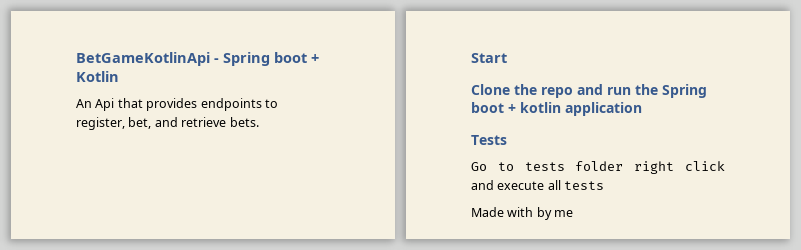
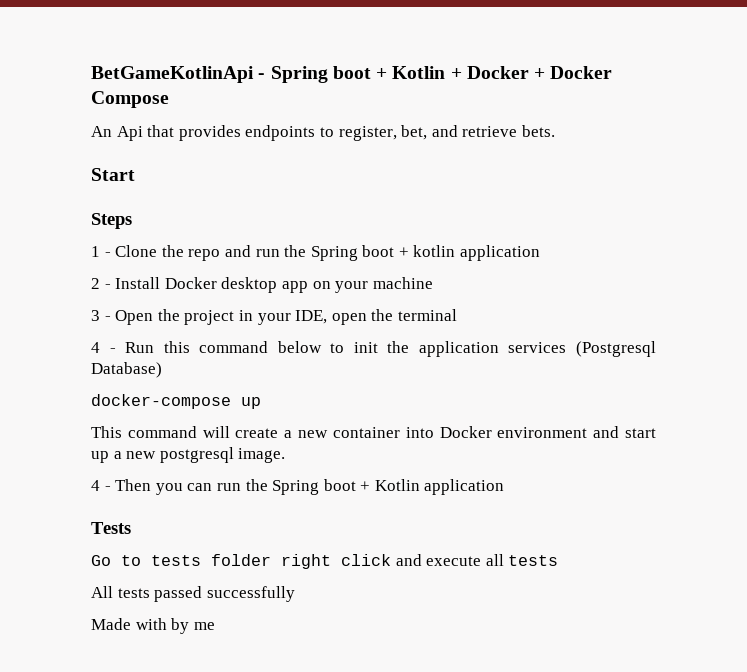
(119, 76) none -> [450,66,613,79] [91,91,169,108] + Docker + Docker Compose
(507, 58) none -> [91,213,132,229] [91,246,111,257] Steps // 1 -
(642, 109) none -> [91,277,433,293] [91,309,457,325] [91,341,656,357] [91,362,162,378] [91,394,261,409] [91,426,656,438] [91,447,286,463] [91,479,505,495] // 2 - Install Docker desktop app on your machine // 3 - Open the project in your IDE, open the terminal // 4 - Run this command below to init the application services (Postgresql Database) // docker-compose up // This command will create a new container into Docker environment and start up a new postgresql image. // 4 - Then you can run the Spring boot + Kotlin application
(605, 185) none -> [91,586,295,602] // All tests passed successfully

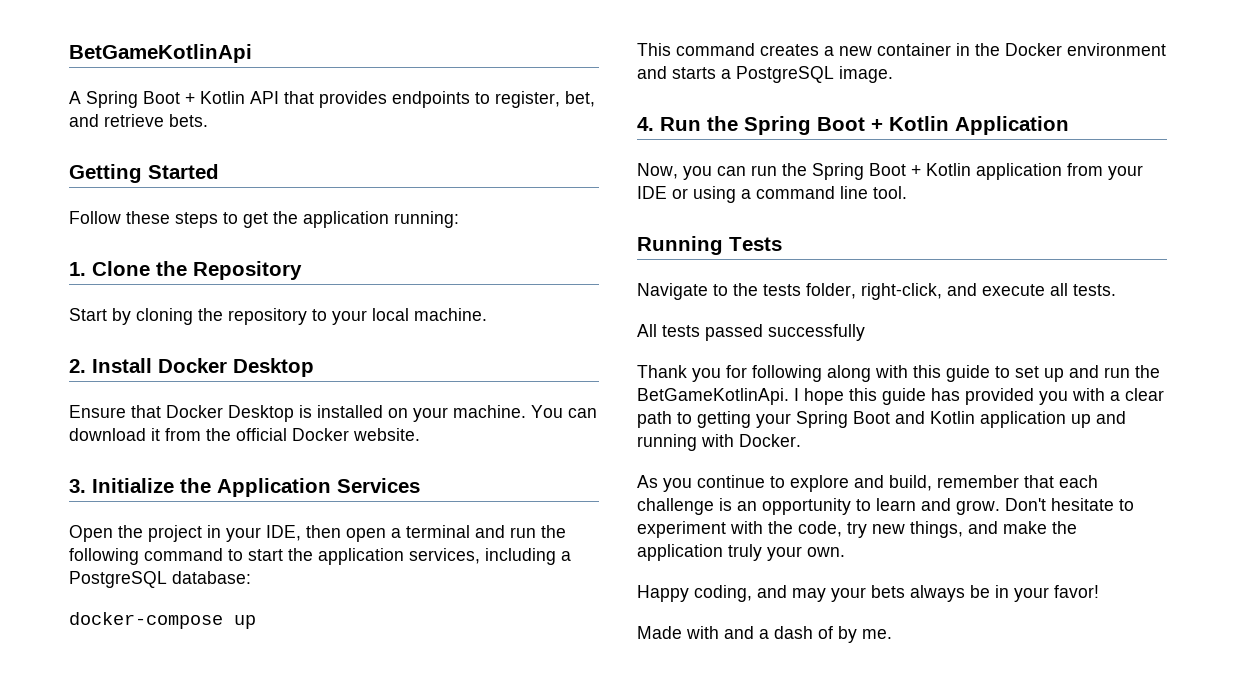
[258,66,613,83] [91,91,169,108] [91,126,143,141] - Spring boot + Kotlin + Docker + Docker Compose // An Api -> [69,91,279,108] // A Spring Boot + Kotlin API
[91,168,135,181] [91,213,132,229] [91,245,541,261] [91,277,433,293] [91,310,111,321] Start // Steps // 1 - Clone the repo and run the Spring boot + kotlin application // 2 - Install Docker desktop app on your machine // 3 - -> [69,164,219,183] [69,211,459,228] [69,261,302,280] [69,308,487,325] [69,358,314,377] [69,405,597,422] [69,428,420,441] [69,478,420,497] Getting Started // Follow these steps to get the application running: // 1. Clone the Repository // Start by cloning the repository to your local machine. // 2. Install Docker Desktop // Ensure that Docker Desktop is installed on your machine. You can download it from the official Docker website. // 3. Initialize the Application Services //
[331,309,457,325] [91,341,656,357] [91,362,162,378] open the terminal // 4 - Run this command below to init the application services (Postgresql Database) -> [306,525,566,542] [69,548,571,565] [69,571,251,588] then open a terminal and run the following command to start the application services, including a PostgreSQL database:
[202,426,279,438] will create -> [760,44,819,56] creates
[405,427,434,438] into -> [956,43,1000,56] in the
[625,428,656,438] [91,447,286,463] [91,479,152,491] start up a new postgresql image. // 4 - Then -> [672,66,893,83] [637,116,1069,135] [637,163,678,179] starts a PostgreSQL image. // 4. Run the Spring Boot + Kotlin Application // Now,
[323,479,356,491] boot -> [869,163,906,176] Boot
[91,522,131,534] [91,554,391,569] // Tests // Go to tests folder right click -> [1067,163,1143,180] [637,186,907,203] [637,236,782,255] [637,283,942,300] from your IDE or using a command line tool. // Running Tests // Navigate to the tests folder, right-click,
[508,555,559,566] tests -> [1073,284,1116,296] tests.
[91,618,215,634] Made with by me -> [637,365,1160,382] [637,388,1164,405] [637,411,1126,428] [637,434,801,451] [637,475,1098,492] [637,498,1134,515] [637,521,1077,538] [637,544,845,561] [637,585,1099,602] [637,626,892,643] Thank you for following along with this guide to set up and run the BetGameKotlinApi. I hope this guide has provided you with a clear path to getting your Spring Boot and Kotlin application up and running with Docker. // As you continue to explore and build, remember that each challenge is an opportunity to learn and grow. Don't hesitate to experiment with the code, try new things, and make the application truly your own. // Happy coding, and may your bets always be in your favor! // Made with and a dash of by me.

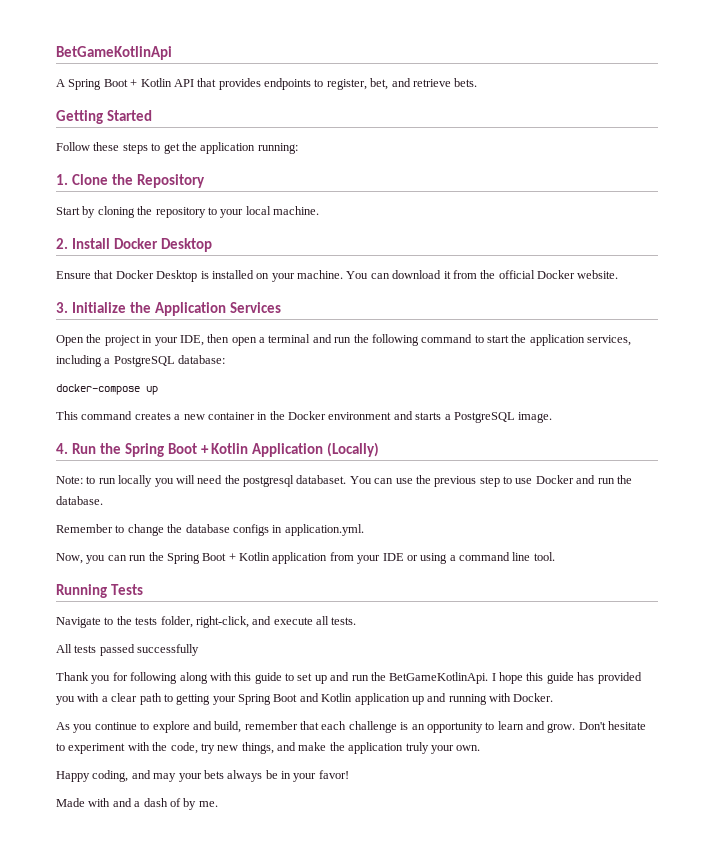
(1069, 125) none -> [327,442,380,457] [56,475,632,487] [56,496,103,505] [56,524,364,536] (Locally) // Note: to run locally you will need the postgresql databaset. You can use the previous step to use Docker and run the database. // Remember to change the database configs in application.yml.

